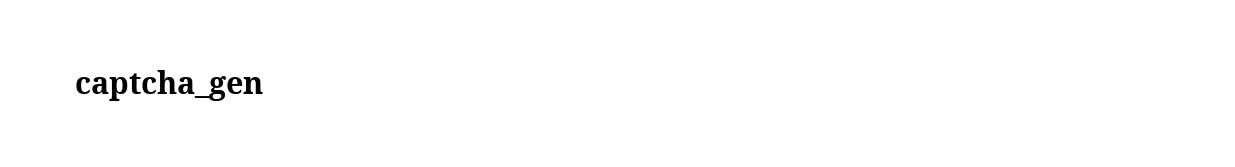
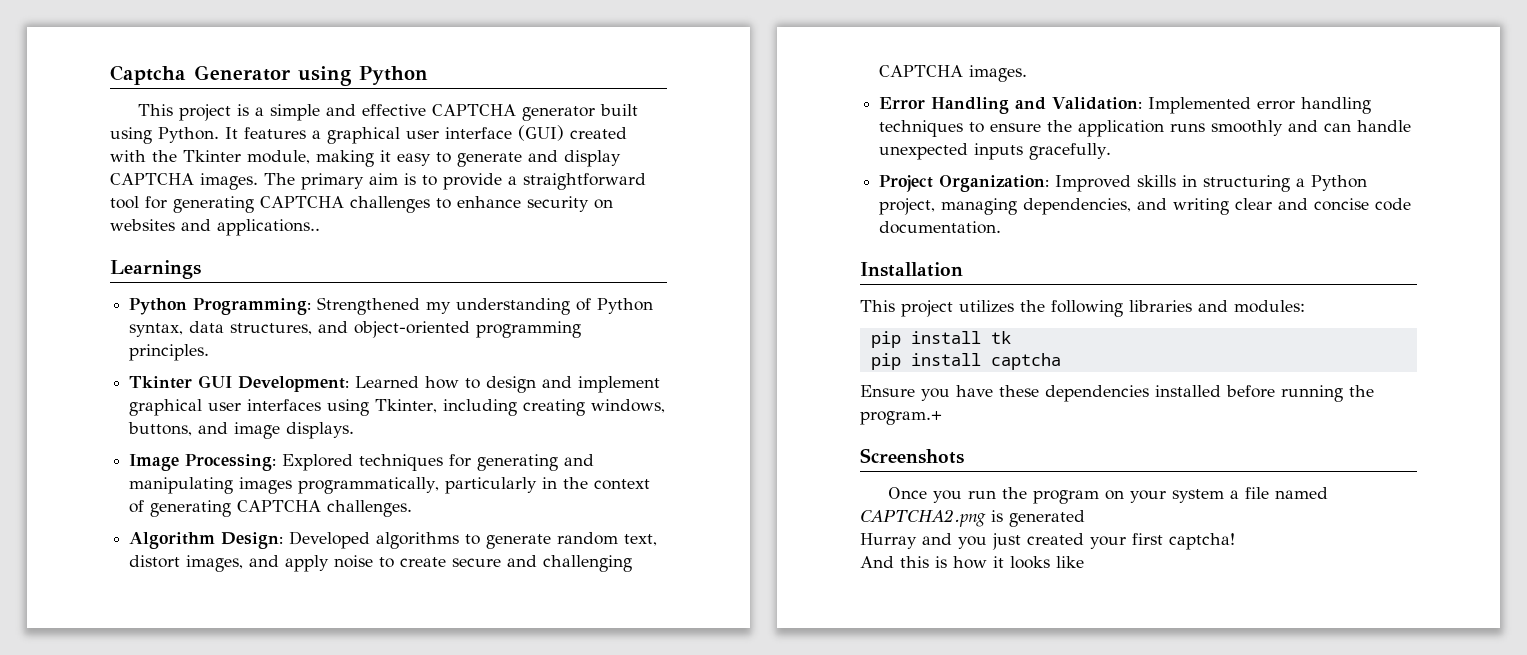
[75,70,263,101] captcha_gen -> [110,65,428,86] [138,104,639,121] [110,125,627,144] [110,150,621,167] [110,173,646,190] [110,196,613,213] [110,219,320,236] [110,260,201,279] [129,297,654,315] [129,321,582,338] [129,344,210,361] [129,375,661,393] [129,399,666,416] [128,422,355,439] [129,454,595,471] [129,477,651,494] [129,500,413,517] [129,531,658,549] [129,555,633,572] [879,65,1028,82] [879,97,1372,114] [879,120,1412,137] [879,143,1112,160] [879,175,1368,192] [879,198,1412,215] [879,221,1002,234] [860,262,963,277] [860,300,1305,317] [870,331,1011,348] [870,353,1061,370] [860,385,1374,402] [860,411,942,425] [860,448,964,464] [888,487,1329,504] [860,509,1085,527] [860,533,1235,550] [860,556,1084,569] Captcha Generator using Python // This project is a simple and effective CAPTCHA generator built using Python. It features a graphical user interface (GUI) created with the Tkinter module, making it easy to generate and display CAPTCHA images. The primary aim is to provide a straightforward tool for generating CAPTCHA challenges to enhance security on websites and applications.. // Learnings // Python Programming: Strengthened my understanding of Python syntax, data structures, and object-oriented programming principles. // Tkinter GUI Development: Learned how to design and implement graphical user interfaces using Tkinter, including creating windows, buttons, and image displays. // Image Processing: Explored techniques for generating and manipulating images programmatically, particularly in the context of generating CAPTCHA challenges. // Algorithm Design: Developed algorithms to generate random text, distort images, and apply noise to create secure and challenging CAPTCHA images. // Error Handling and Validation: Implemented error handling techniques to ensure the application runs smoothly and can handle unexpected inputs gracefully. // Project Organization: Improved skills in structuring a Python project, managing dependencies, and writing clear and concise code documentation. // Installation // This project utilizes the following libraries and modules: // pip install tk // pip install captcha // Ensure you have these dependencies installed before running the program.+ // Screenshots // Once you run the program on your system a file named CAPTCHA2.png is generated // Hurray and you just created your first captcha! // And this is how it looks like

